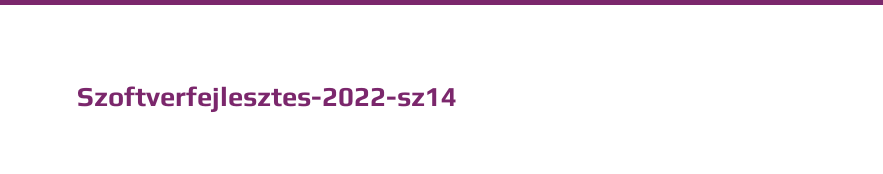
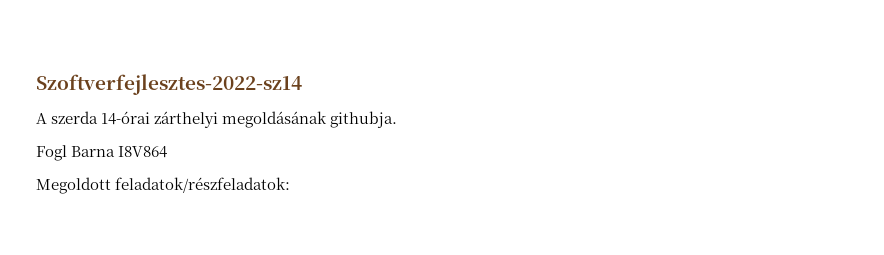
(457, 99) none -> [36,111,398,128] [36,145,168,161] [36,177,291,194] // A szerda 14-órai zárthelyi megoldásának githubja. // Fogl Barna I8V864 // Megoldott feladatok/részfeladatok:

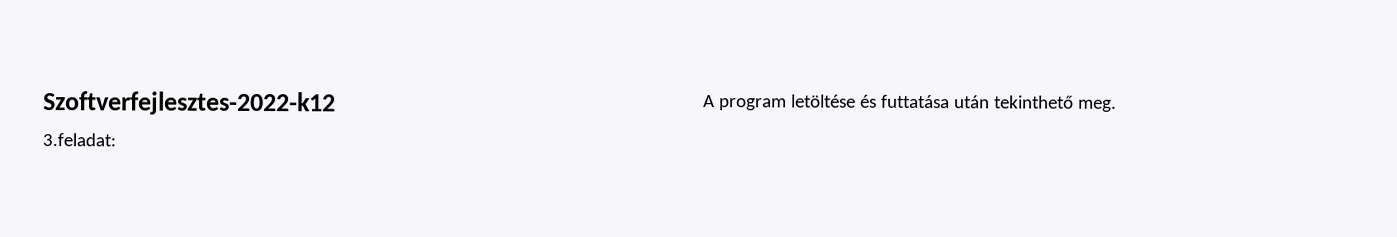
[36,74,302,95] Szoftverfejlesztes-2022-sz14 -> [43,91,336,116] [42,133,116,147] Szoftverfejlesztes-2022-k12 // 3.feladat:
[51,111,398,128] [36,145,168,161] [36,177,291,194] szerda 14-órai zárthelyi megoldásának githubja. // Fogl Barna I8V864 // Megoldott feladatok/részfeladatok: -> [718,94,1117,112] program letöltése és futtatása után tekinthető meg.

